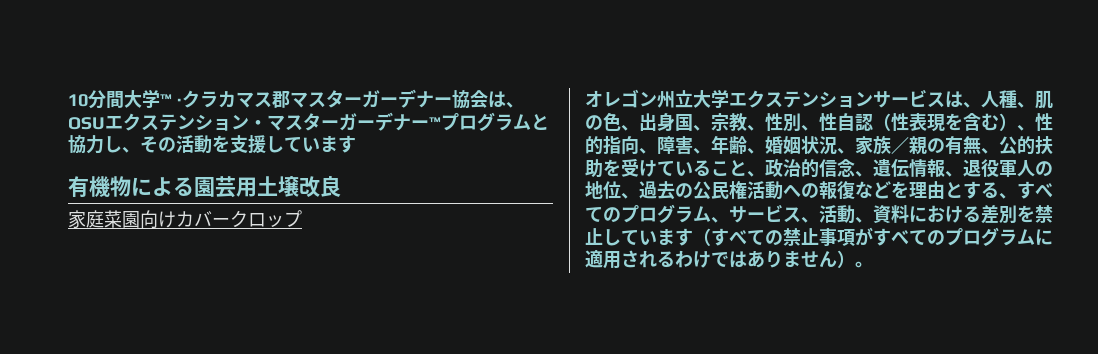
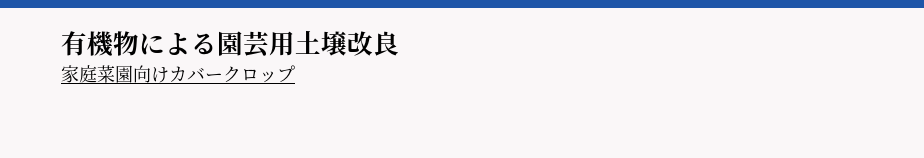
[68,89,524,109] [68,112,549,131] [68,135,356,154] 10分間大学™ ·クラカマス郡マスターガーデナー協会は、OSUエクステンション・マスターガーデナー™プログラムと協力し、その活動を支援しています // -> (61, 43) none
[585,89,1053,109] [585,112,1053,132] [585,135,1053,155] [585,158,1053,178] [585,181,1053,200] [585,204,1053,224] [585,227,1053,246] [585,250,873,269] // オレゴン州立大学エクステンションサービスは、人種、肌の色、出身国、宗教、性別、性自認（性表現を含む）、性的指向、障害、年齢、婚姻状況、家族／親の有無、公的扶助を受けていること、政治的信念、遺伝情報、退役軍人の地位、過去の公民権活動への報復などを理由とする、すべてのプログラム、サービス、活動、資料における差別を禁止しています（すべての禁止事項がすべてのプログラムに適用されるわけではありません）。 -> (295, 74) none

